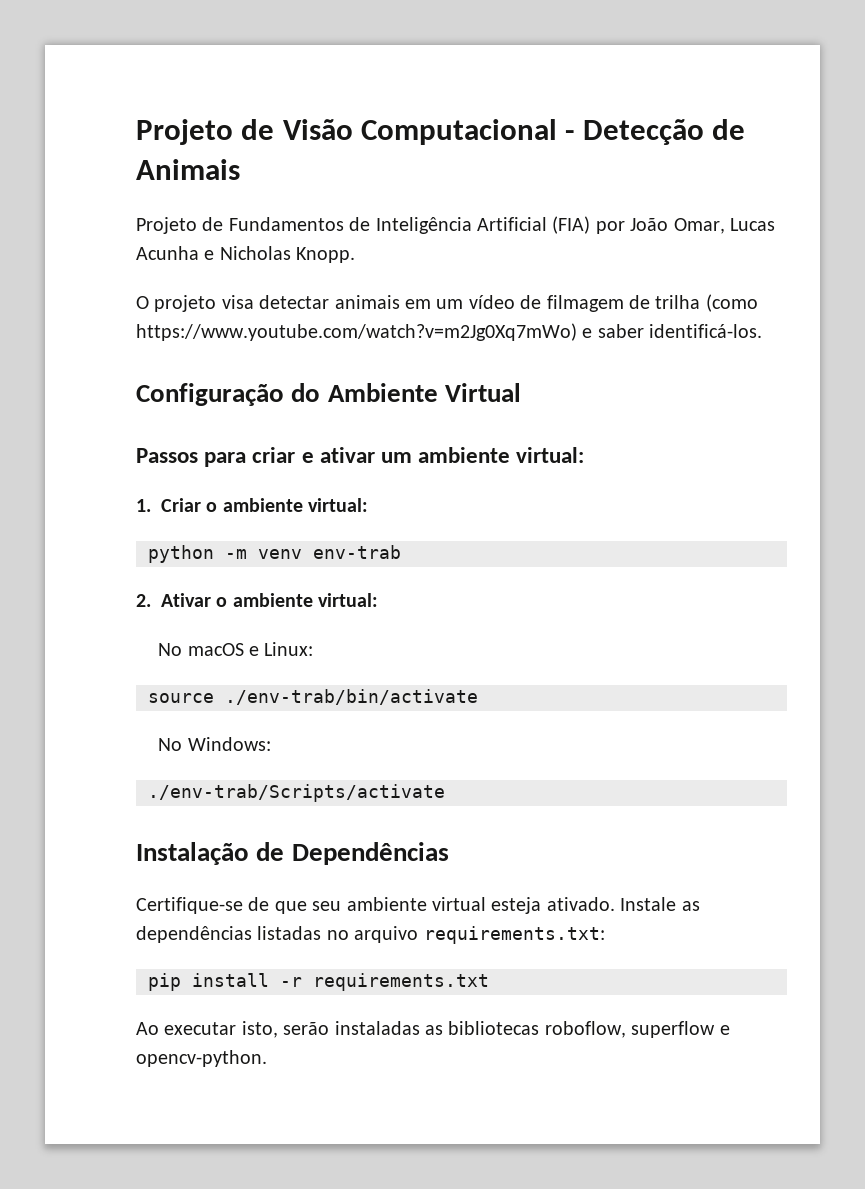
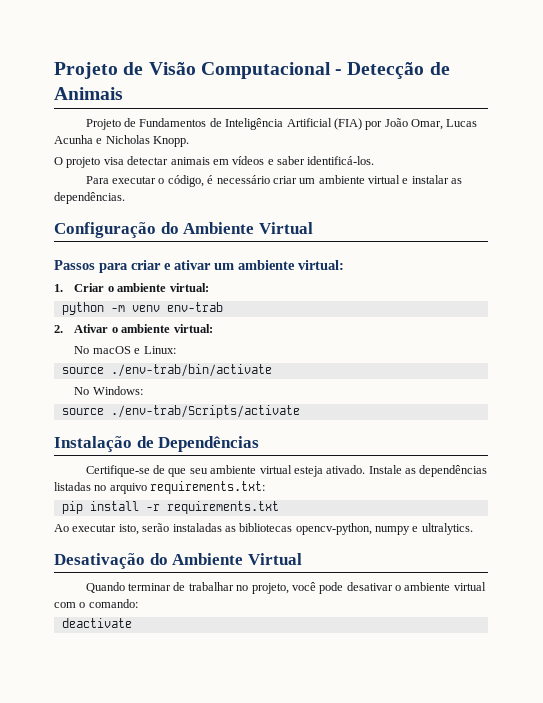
[436,294,758,312] [136,323,763,341] um vídeo de filmagem de trilha (como https://www.youtube.com/watch?v=m2Jg0Xq7mWo) e saber identificá-los. -> [232,156,375,165] [85,175,463,187] [54,192,125,204] vídeos e saber identificá-los. // Para executar o código, é necessário criar um ambiente virtual e instalar as dependências.
(271, 744) none -> [61,408,104,415] source
[544,1021,730,1038] [136,1050,267,1067] roboflow, superflow e opencv-python. -> [295,523,473,535] [54,553,302,569] [85,582,486,594] [54,599,138,608] [61,618,132,628] opencv-python, numpy e ultralytics. // Desativação do Ambiente Virtual // Quando terminar de trabalhar no projeto, você pode desativar o ambiente virtual com o comando: // deactivate

